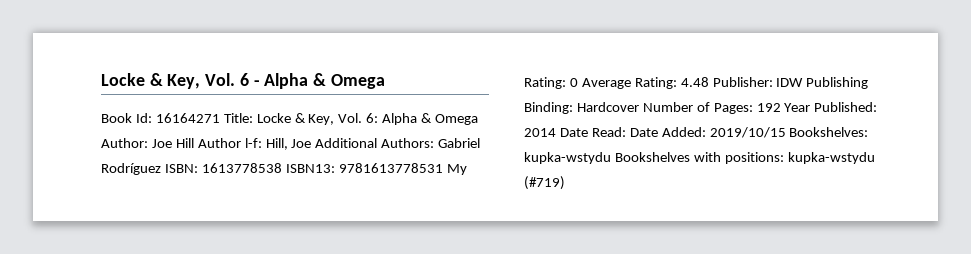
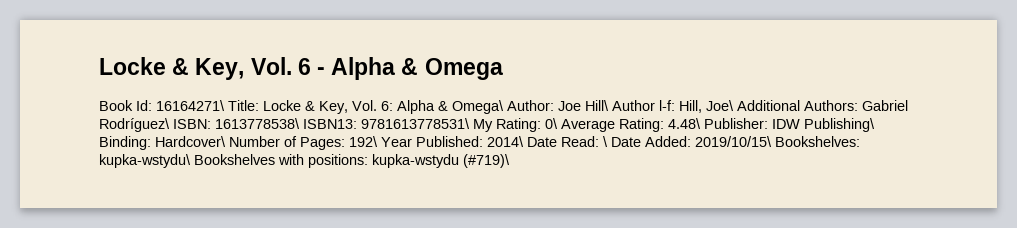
[155,113,220,123] 16164271 -> [156,100,225,111] 16164271\
[435,114,479,125] Omega -> [452,100,504,114] Omega\
[175,138,194,148] Hill -> [585,100,609,111] Hill\
[291,139,312,148] Joe -> [706,100,734,111] Joe\
[101,163,443,175] Rodríguez ISBN: 1613778538 ISBN13: 9781613778531 -> [99,118,470,132] Rodríguez\ ISBN: 1613778538\ ISBN13: 9781613778531\
[569,78,578,87] 0 -> [545,118,558,129] 0\
[680,77,709,87] 4.48 -> [668,118,701,129] 4.48\
[806,77,869,89] [524,102,639,114] Publishing Binding: Hardcover -> [804,118,875,132] [99,136,226,150] Publishing\ Binding: Hardcover\
[756,103,781,112] 192 -> [349,136,378,147] 192\
[524,128,556,137] 2014 -> [487,136,524,147] 2014\
(626, 132) none -> [603,136,608,147] \
[709,127,869,138] [524,152,611,164] 2019/10/15 Bookshelves: kupka-wstydu -> [695,136,860,147] [99,154,191,168] 2019/10/15\ Bookshelves: kupka-wstydu\
[524,176,565,190] (#719) -> [463,154,510,168] (#719)\

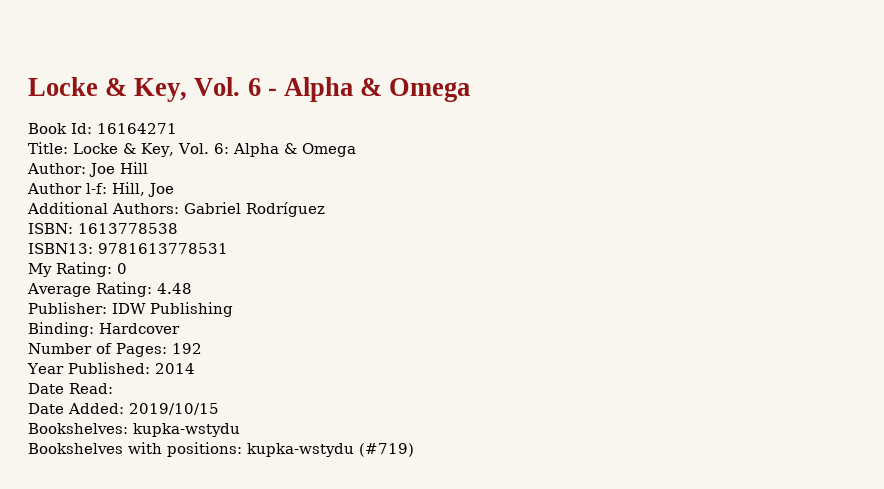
[156,100,225,111] 16164271\ -> [97,123,177,134] 16164271 //
[452,100,504,114] Omega\ -> [301,143,356,157] Omega //
[585,100,609,111] Hill\ -> [120,162,148,174] Hill //
[706,100,734,111] Joe\ -> [148,183,174,197] Joe //
[99,118,470,132] Rodríguez\ ISBN: 1613778538\ ISBN13: 9781613778531\ -> [246,202,325,217] [28,223,178,234] [28,243,228,254] Rodríguez // ISBN: 1613778538 // ISBN13: 9781613778531 //
[545,118,558,129] 0\ -> [117,263,127,274] 0 //
[668,118,701,129] 4.48\ -> [157,283,192,294] 4.48 //
[804,118,875,132] [99,136,226,150] Publishing\ Binding: Hardcover\ -> [150,302,233,317] [28,322,180,337] Publishing // Binding: Hardcover //
[349,136,378,147] 192\ -> [172,343,202,354] 192 //
[487,136,524,147] 2014\ -> [154,363,195,374] 2014 //
[603,136,608,147] \ -> (113, 388) //
[695,136,860,147] [99,154,191,168] 2019/10/15\ Bookshelves: kupka-wstydu\ -> [129,403,219,415] [28,423,240,437] 2019/10/15 // Bookshelves: kupka-wstydu //
[463,154,510,168] (#719)\ -> [359,443,414,457] (#719)

